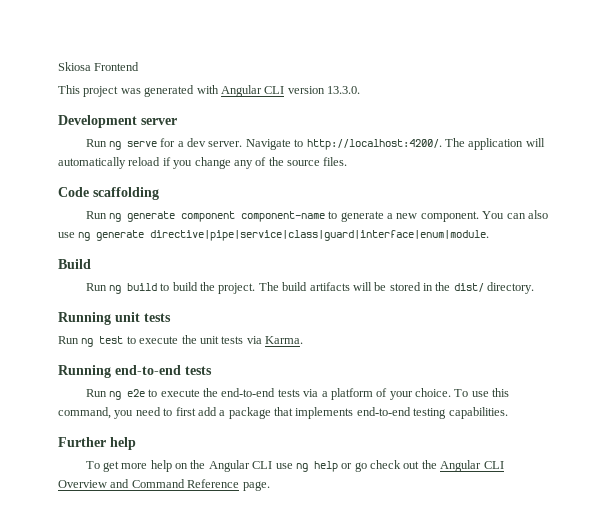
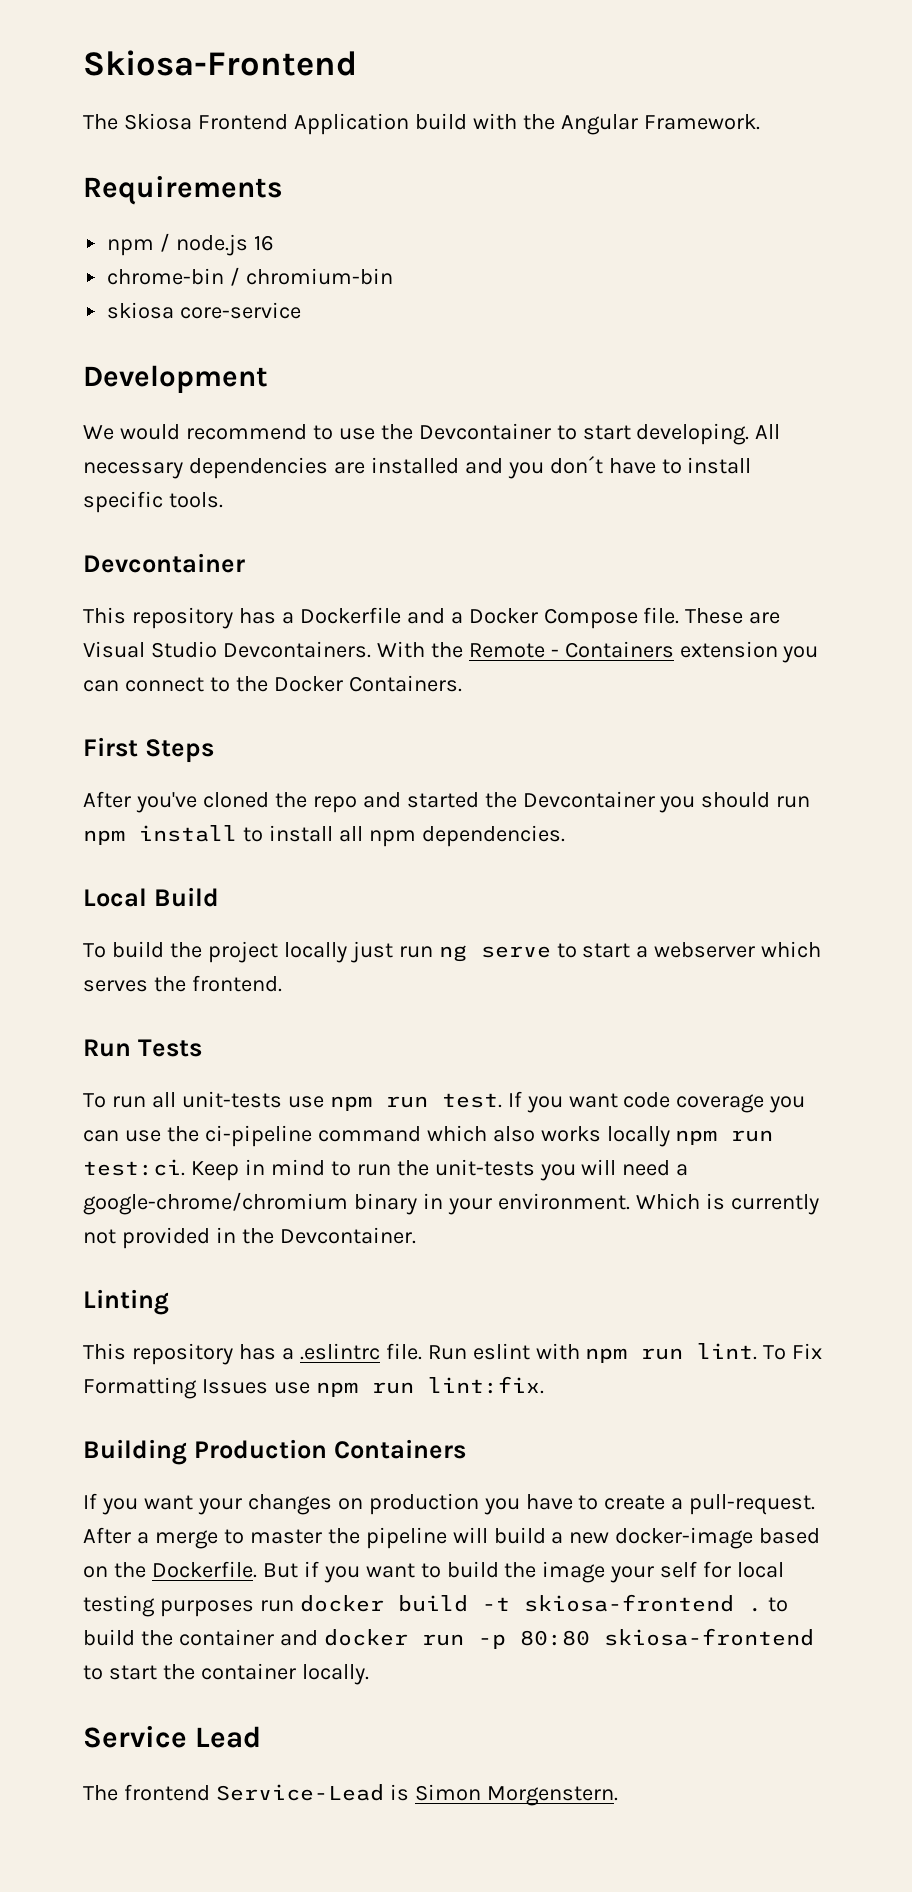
(58, 66) none -> [83,50,357,76] [83,114,118,130] Skiosa-Frontend // The
[58,85,360,97] [58,115,177,128] [85,138,545,150] [58,157,348,169] [58,187,159,200] [85,210,548,222] [58,230,490,241] [58,259,91,269] [85,282,535,294] [58,312,171,325] [58,335,303,347] [58,365,212,378] [85,388,510,400] [58,407,508,419] [58,437,136,450] [85,460,504,472] [58,479,270,491] // This project was generated with Angular CLI version 13.3.0. // Development server // Run ng serve for a dev server. Navigate to http://localhost:4200/. The application will automatically reload if you change any of the source files. // Code scaffolding // Run ng generate component component-name to generate a new component. You can also use ng generate directive|pipe|service|class|guard|interface|enum|module. // Build // Run ng build to build the project. The build artifacts will be stored in the dist/ directory. // Running unit tests // Run ng test to execute the unit tests via Karma. // Running end-to-end tests // Run ng e2e to execute the end-to-end tests via a platform of your choice. To use this command, you need to first add a package that implements end-to-end testing capabilities. // Further help // To get more help on the Angular CLI use ng help or go check out the Angular CLI Overview and Command Reference page. -> [293,113,760,135] [83,176,283,205] [107,233,275,256] [107,267,394,286] [107,302,302,319] [83,365,268,393] [83,423,781,445] [83,456,752,479] [83,491,223,513] [83,553,245,573] [83,607,781,629] [83,641,819,663] [83,675,462,692] [83,737,214,763] [83,791,811,813] [83,825,565,847] [83,887,219,907] [83,941,822,963] [83,975,282,992] [83,1039,202,1057] [83,1091,806,1113] [83,1125,774,1147] [83,1159,689,1181] [83,1192,819,1215] [83,1227,416,1249] [83,1289,169,1315] [83,1343,823,1365] [83,1376,544,1399] [83,1439,466,1465] [83,1493,816,1515] [83,1527,821,1549] [83,1561,785,1583] [83,1594,788,1617] [83,1628,814,1649] [83,1663,369,1685] [83,1726,261,1748] [83,1784,618,1806] Application build with the Angular Framework. // Requirements // npm / node.js 16 // chrome-bin / chromium-bin // skiosa core-service // Development // We would recommend to use the Devcontainer to start developing. All necessary dependencies are installed and you don´t have to install specific tools. // Devcontainer // This repository has a Dockerfile and a Docker Compose file. These are Visual Studio Devcontainers. With the Remote - Containers extension you can connect to the Docker Containers. // First Steps // After you've cloned the repo and started the Devcontainer you should run npm install to install all npm dependencies. // Local Build // To build the project locally just run ng serve to start a webserver which serves the frontend. // Run Tests // To run all unit-tests use npm run test. If you want code coverage you can use the ci-pipeline command which also works locally npm run test:ci. Keep in mind to run the unit-tests you will need a google-chrome/chromium binary in your environment. Which is currently not provided in the Devcontainer. // Linting // This repository has a .eslintrc file. Run eslint with npm run lint. To Fix Formatting Issues use npm run lint:fix. // Building Production Containers // If you want your changes on production you have to create a pull-request. After a merge to master the pipeline will build a new docker-image based on the Dockerfile. But if you want to build the image your self for local testing purposes run docker build -t skiosa-frontend . to build the container and docker run -p 80:80 skiosa-frontend to start the container locally. // Service Lead // The frontend Service-Lead is Simon Morgenstern.

